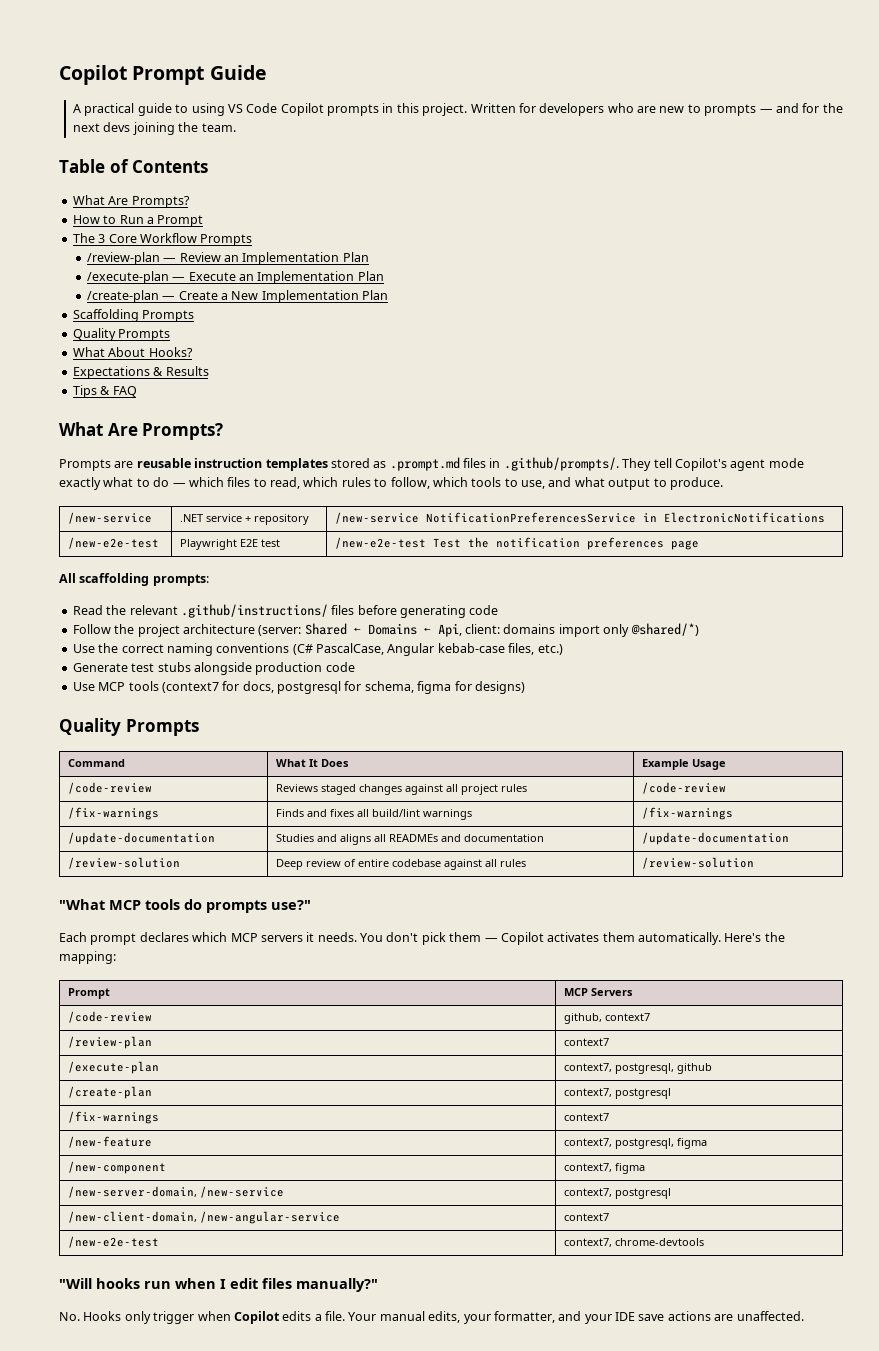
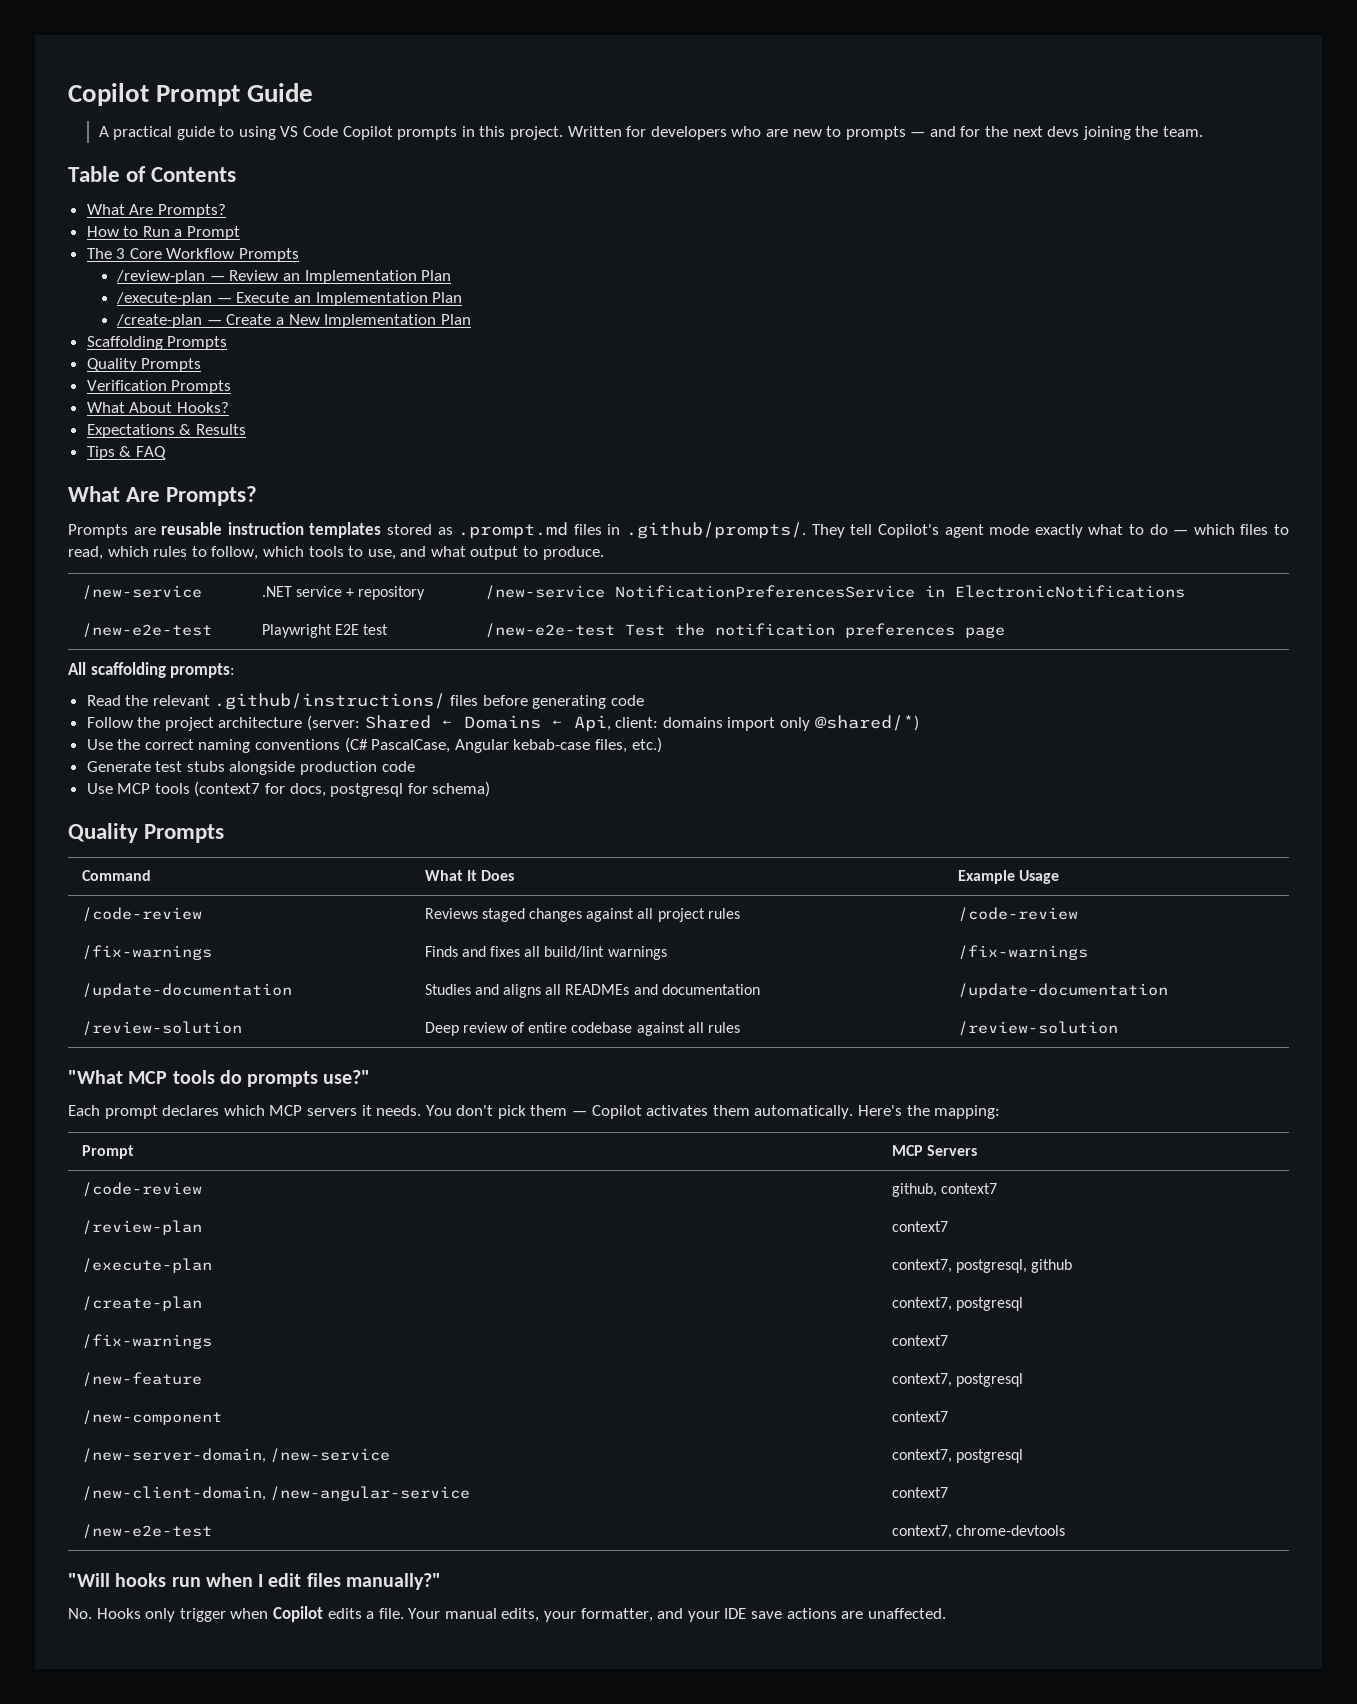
(171, 335) none -> [86,380,232,394] // Verification Prompts
[364,681,525,694] schema, figma for designs) -> [432,781,491,797] schema)
[614,1138,707,1149] postgresql, figma -> [955,1373,1023,1387] postgresql
[563,1163,645,1174] context7, figma -> [891,1411,948,1422] context7

